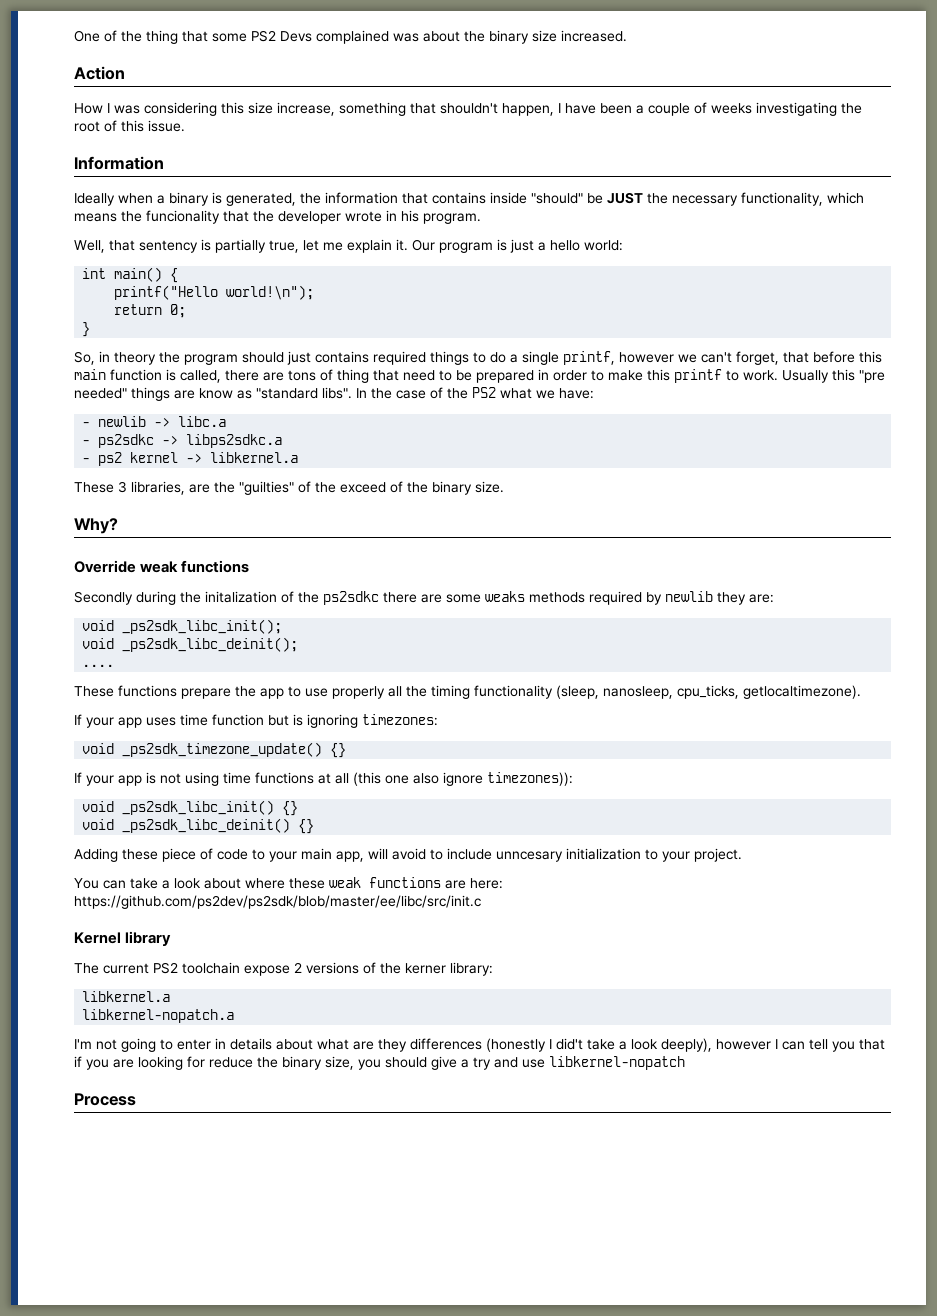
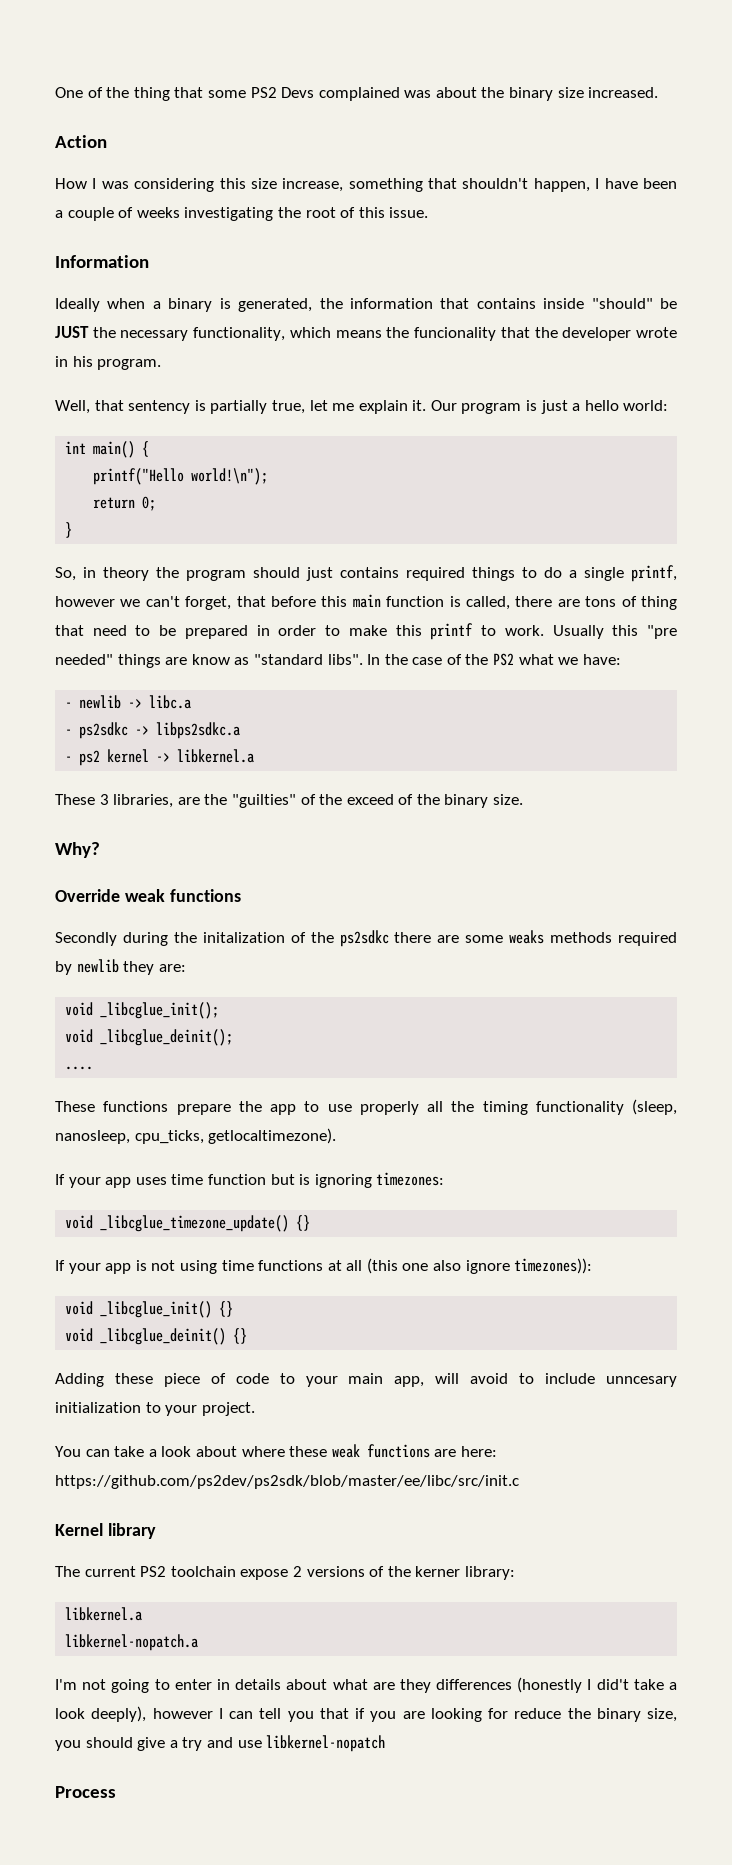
[122,619,283,634] [82,637,299,652] _ps2sdk_libc_init(); // void _ps2sdk_libc_deinit(); -> [100,1002,220,1019] [65,1029,234,1046] _libcglue_init(); // void _libcglue_deinit();
[122,742,323,757] _ps2sdk_timezone_update() -> [100,1215,290,1232] _libcglue_timezone_update()
[122,800,275,815] _ps2sdk_libc_init() -> [100,1301,213,1318] _libcglue_init()
[122,818,291,833] _ps2sdk_libc_deinit() -> [100,1328,227,1345] _libcglue_deinit()

